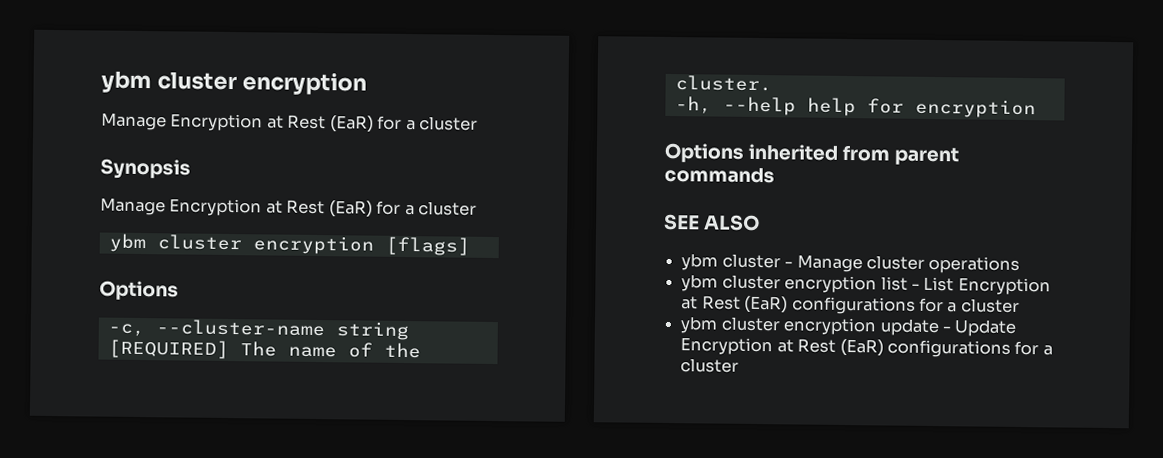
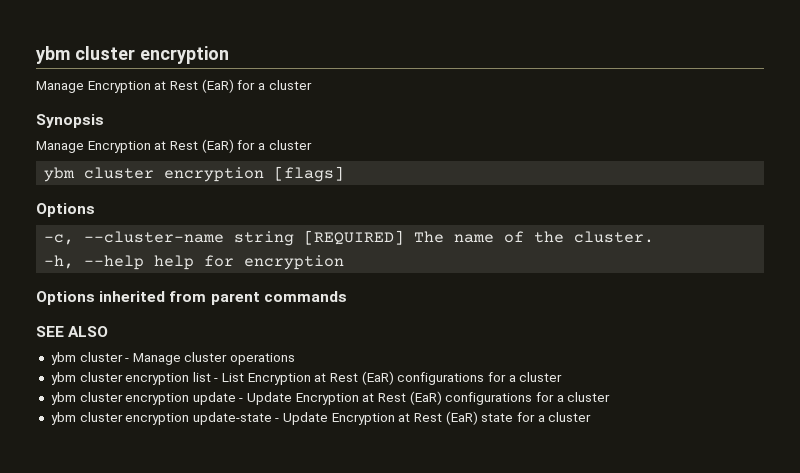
(740, 365) none -> [50,411,592,425] // ybm cluster encryption update-state - Update Encryption at Rest (EaR) state for a cluster

